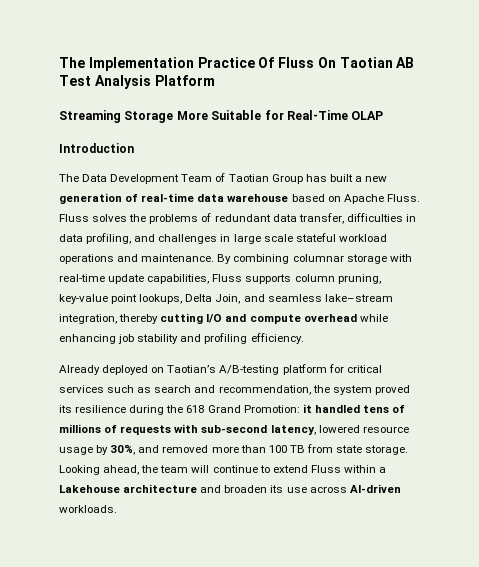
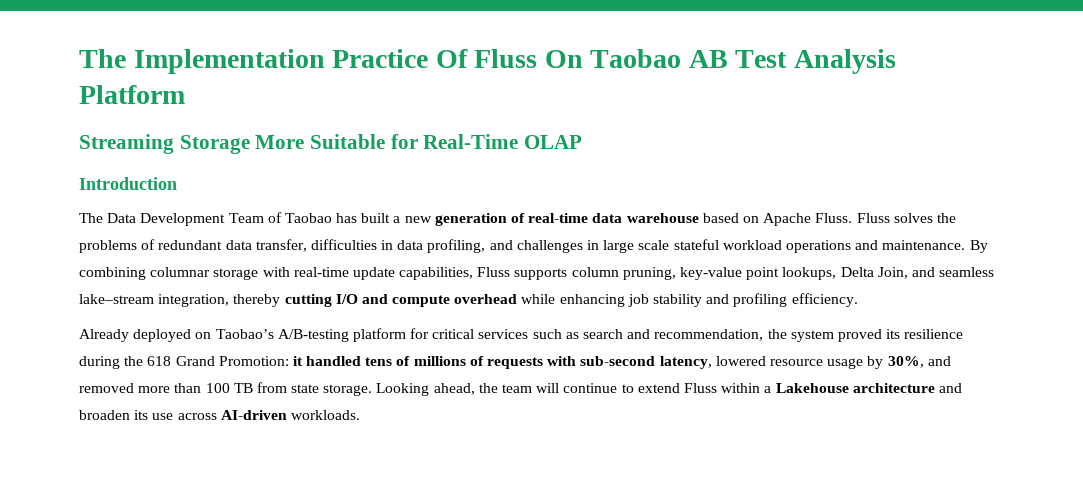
[339,57,393,68] Taotian -> [590,49,682,68] Taobao
[228,174,303,184] Taotian Group -> [284,213,332,223] Taobao
[167,365,217,373] Taotian’s -> [215,329,274,339] Taobao’s

